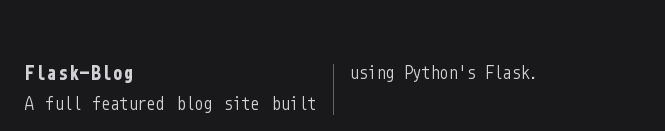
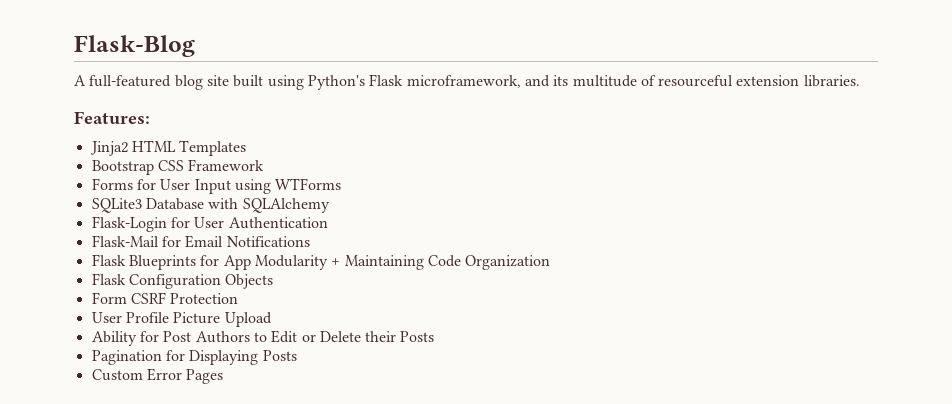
[44,96,165,110] full featured -> [89,75,172,87] full-featured
[484,65,538,79] Flask. -> [369,74,860,88] [74,111,150,125] [89,140,247,156] [91,159,265,175] [91,178,342,194] [91,198,330,213] [91,216,328,232] [91,235,310,248] [91,254,551,270] [91,273,274,289] [91,292,239,304] [91,312,272,327] [91,330,435,346] [91,350,297,365] [91,368,224,384] Flask microframework, and its multitude of resourceful extension libraries. // Features: // Jinja2 HTML Templates // Bootstrap CSS Framework // Forms for User Input using WTForms // SQLite3 Database with SQLAlchemy // Flask-Login for User Authentication // Flask-Mail for Email Notifications // Flask Blueprints for App Modularity + Maintaining Code Organization // Flask Configuration Objects // Form CSRF Protection // User Profile Picture Upload // Ability for Post Authors to Edit or Delete their Posts // Pagination for Displaying Posts // Custom Error Pages

